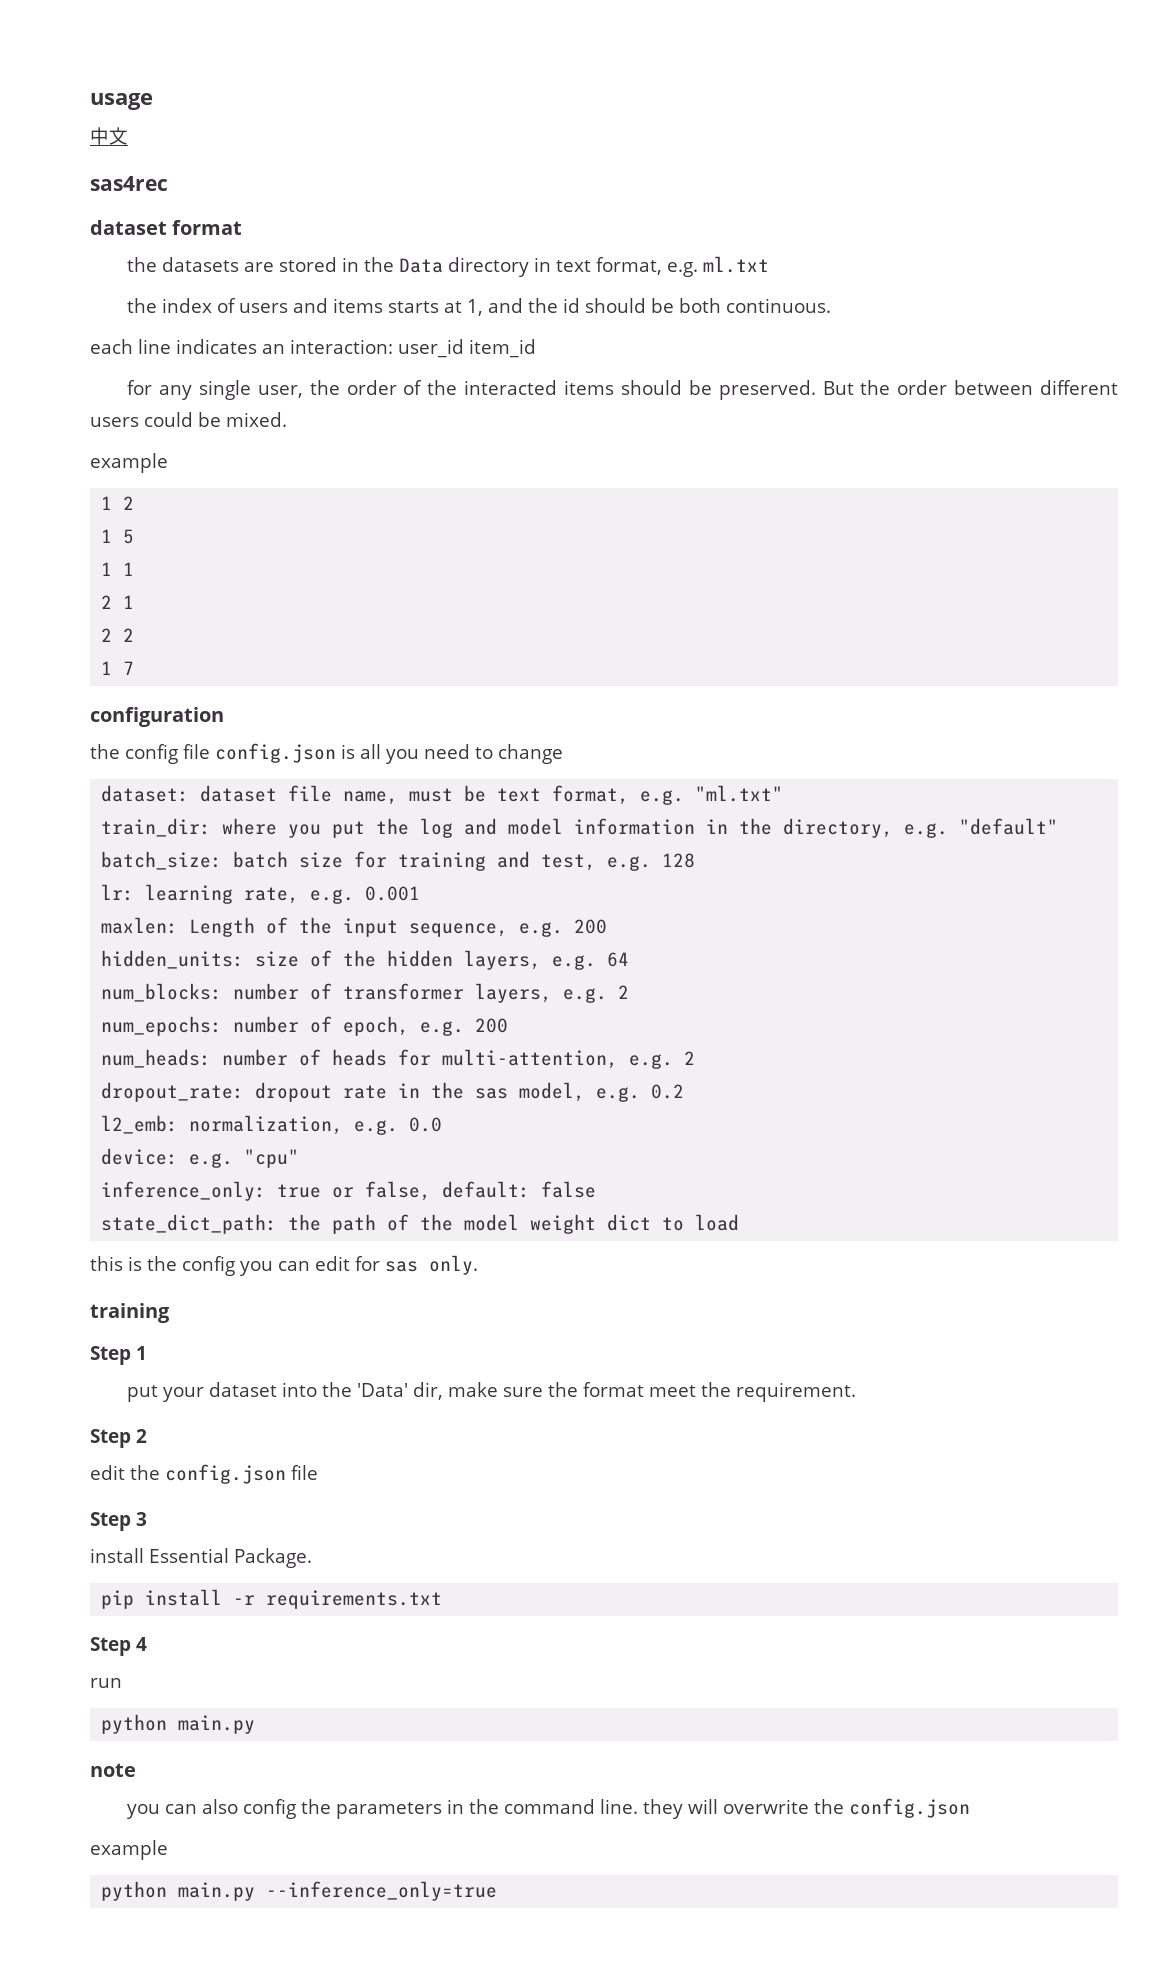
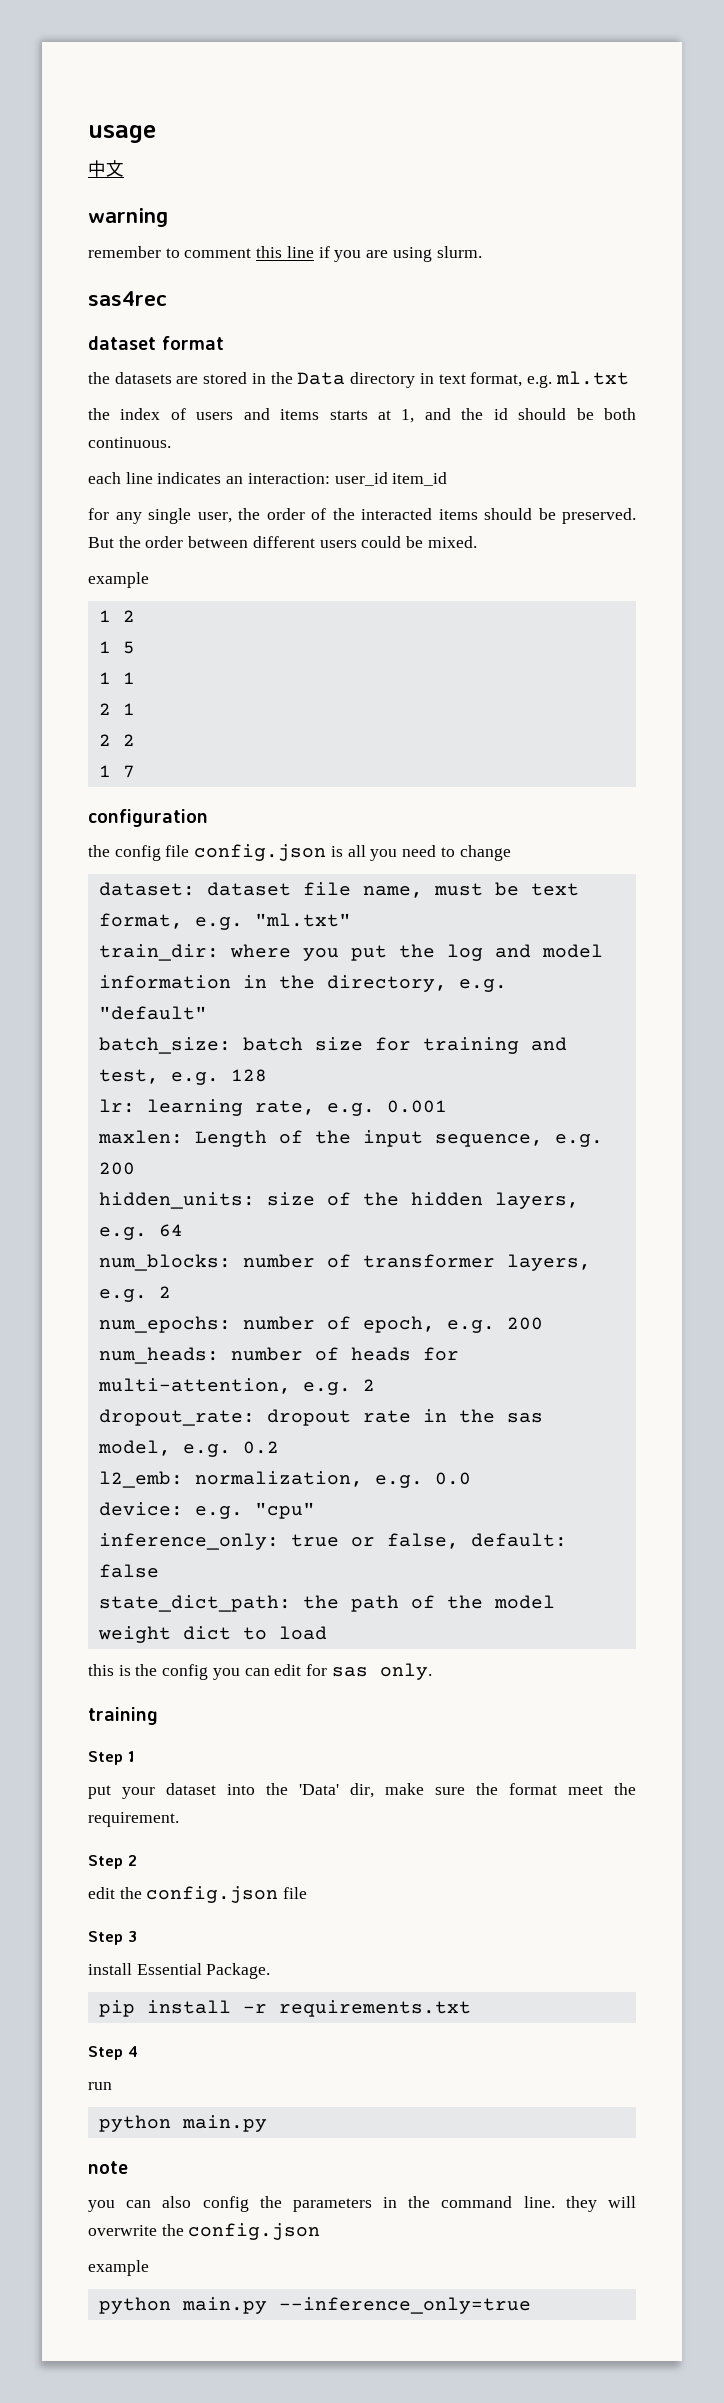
(128, 136) none -> [88,208,168,227] [88,246,482,262] // warning // remember to comment this line if you are using slurm.

